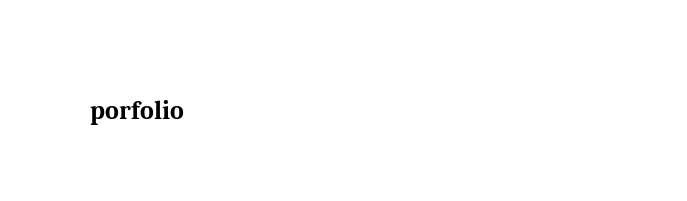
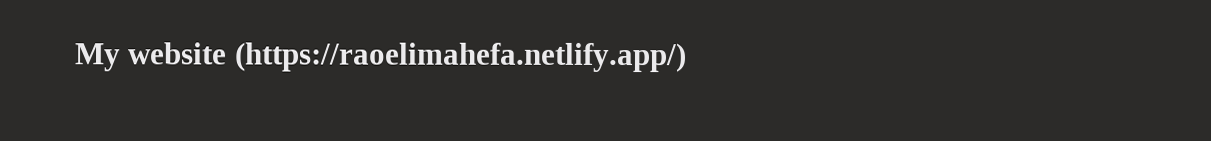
[90,100,184,125] porfolio -> [74,42,687,73] My website (https://raoelimahefa.netlify.app/)

